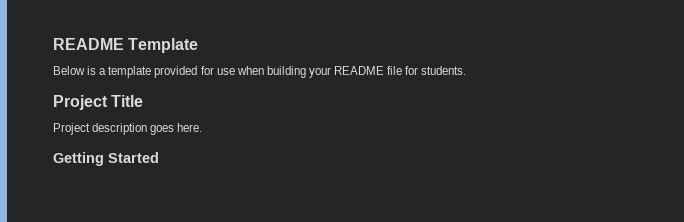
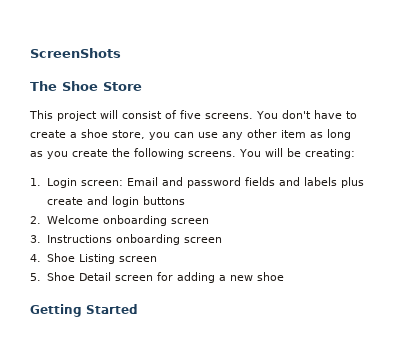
[53,38,199,53] [53,66,467,78] [53,95,144,110] [53,123,203,135] README Template // Below is a template provided for use when building your README file for students. // Project Title // Project description goes here. -> [30,48,121,58] [30,81,142,91] [29,110,357,121] [30,129,351,140] [30,148,355,159] [30,177,364,188] [46,196,185,207] [30,215,209,226] [30,234,222,245] [30,253,157,264] [30,272,284,283] ScreenShots // The Shoe Store // This project will consist of five screens. You don't have to create a shoe store, you can use any other item as long as you create the following screens. You will be creating: // 1. Login screen: Email and password fields and labels plus create and login buttons // 2. Welcome onboarding screen // 3. Instructions onboarding screen // 4. Shoe Listing screen // 5. Shoe Detail screen for adding a new shoe

